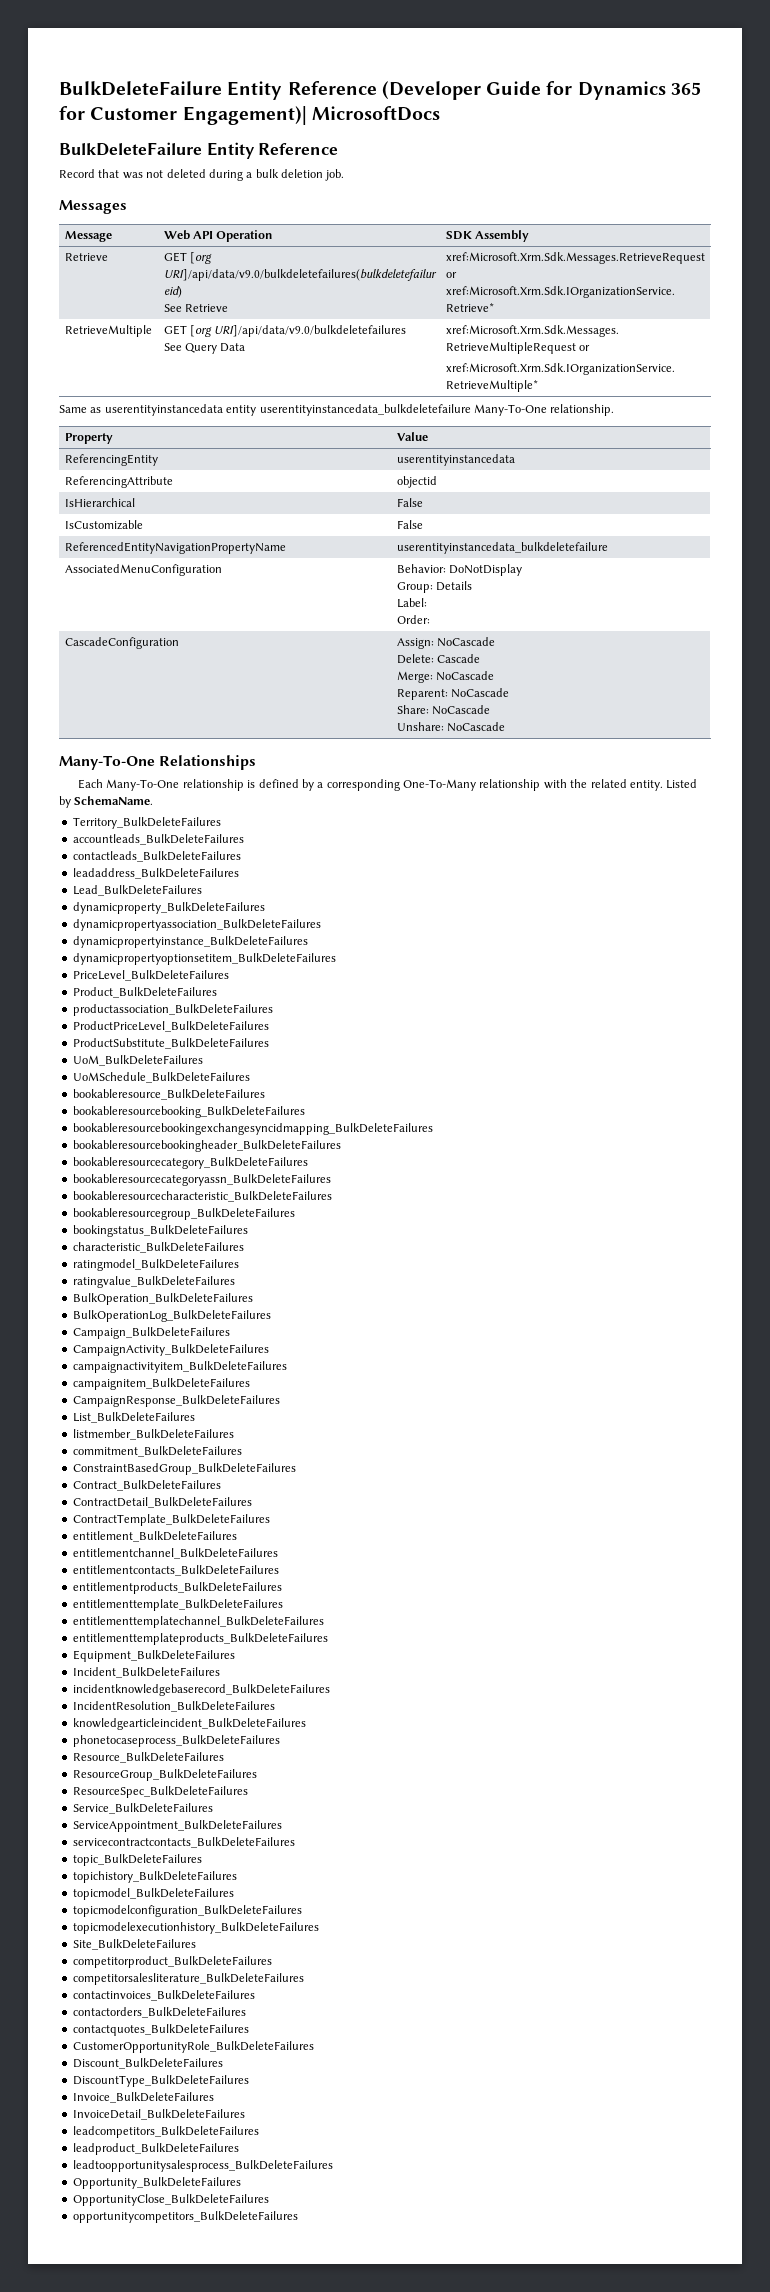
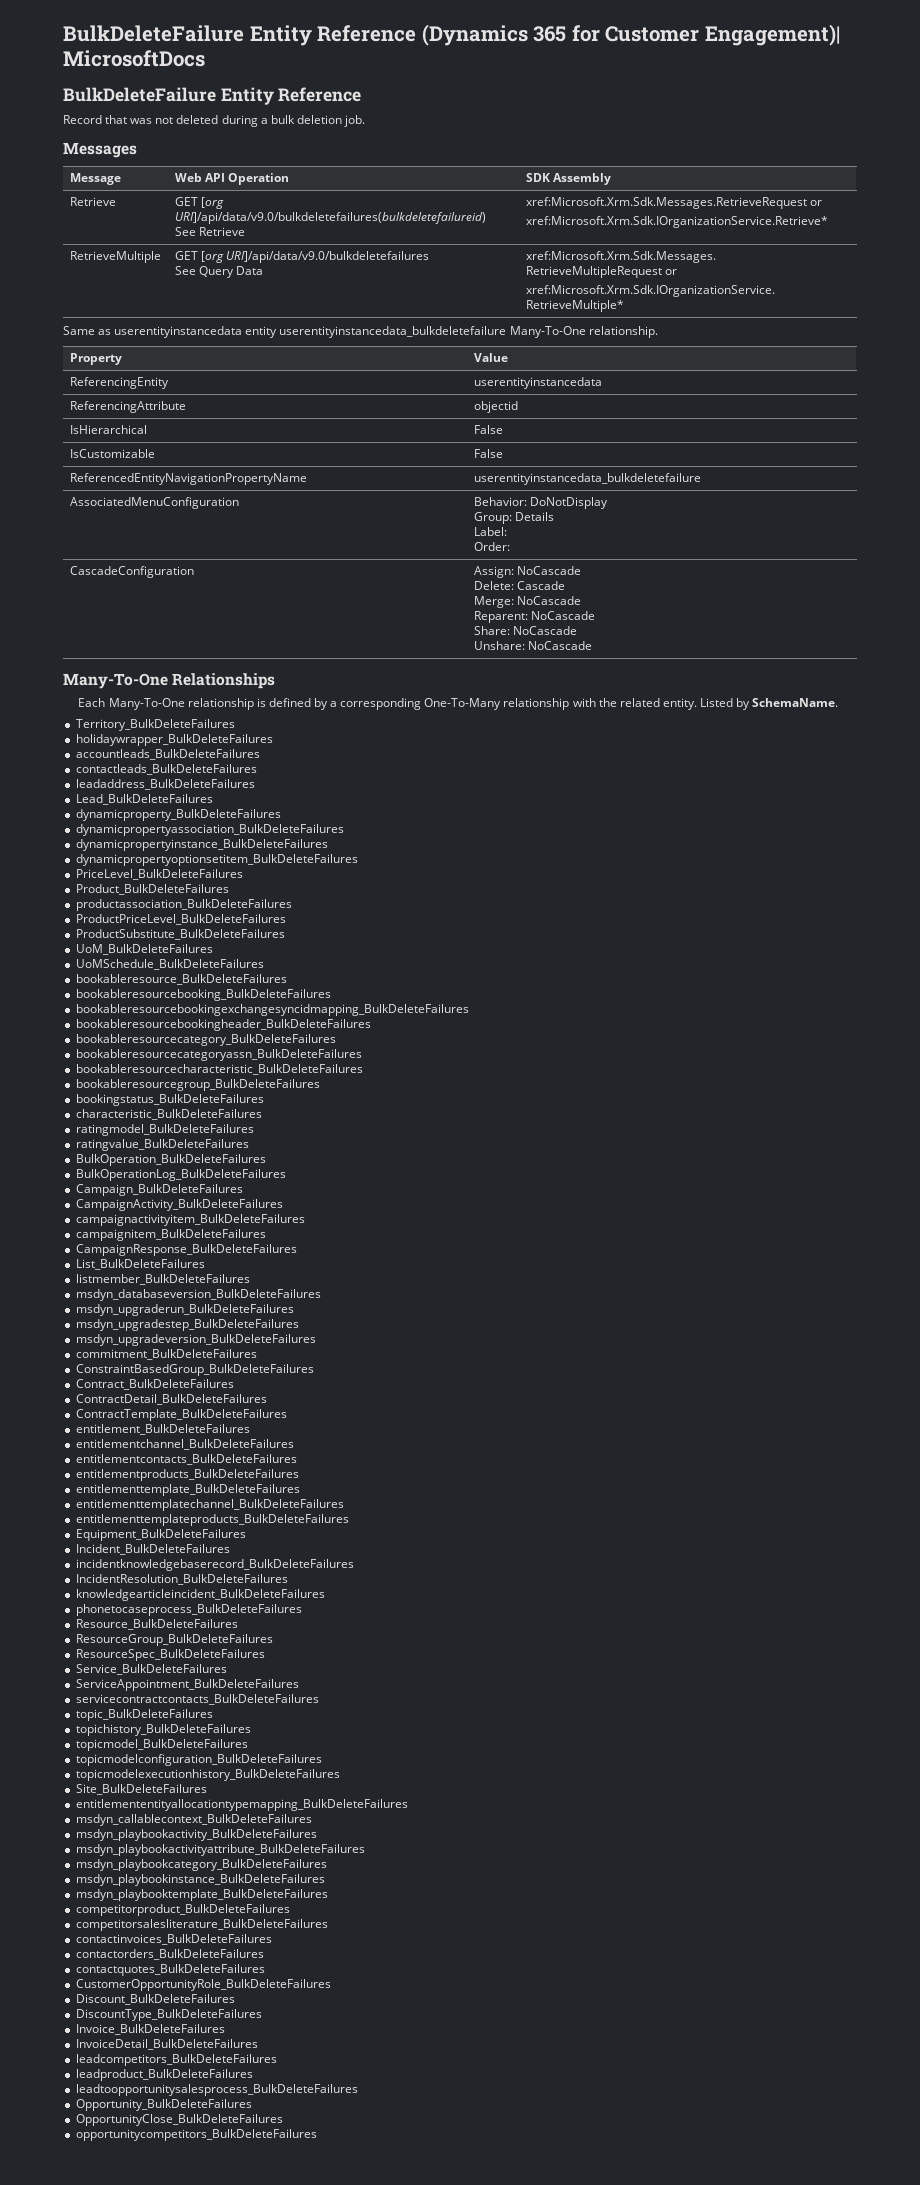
[59,81,666,100] BulkDeleteFailure Entity Reference (Developer Guide for Dynamics -> [63,24,528,46] BulkDeleteFailure Entity Reference (Dynamics
(221, 823) none -> [75,734,273,746] // holidaywrapper_BulkDeleteFailures
(234, 1434) none -> [75,1289,321,1301] [75,1304,294,1316] [75,1319,299,1331] [75,1334,316,1346] // msdyn_databaseversion_BulkDeleteFailures // msdyn_upgraderun_BulkDeleteFailures // msdyn_upgradestep_BulkDeleteFailures // msdyn_upgradeversion_BulkDeleteFailures
(196, 1944) none -> [75,1799,408,1811] [75,1814,312,1826] [75,1829,317,1841] [75,1844,365,1856] [75,1859,327,1871] [75,1874,325,1886] [75,1889,328,1901] // entitlemententityallocationtypemapping_BulkDeleteFailures // msdyn_callablecontext_BulkDeleteFailures // msdyn_playbookactivity_BulkDeleteFailures // msdyn_playbookactivityattribute_BulkDeleteFailures // msdyn_playbookcategory_BulkDeleteFailures // msdyn_playbookinstance_BulkDeleteFailures // msdyn_playbooktemplate_BulkDeleteFailures

